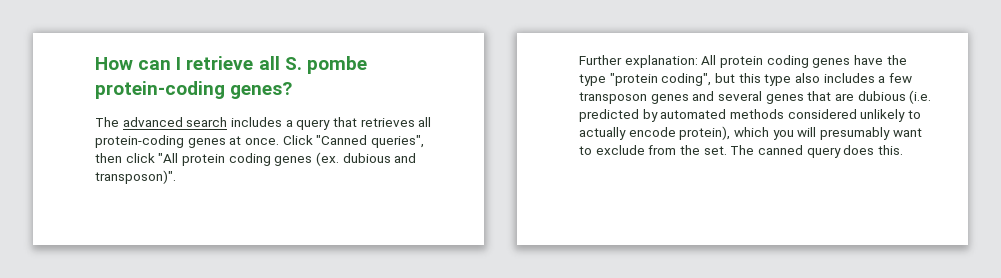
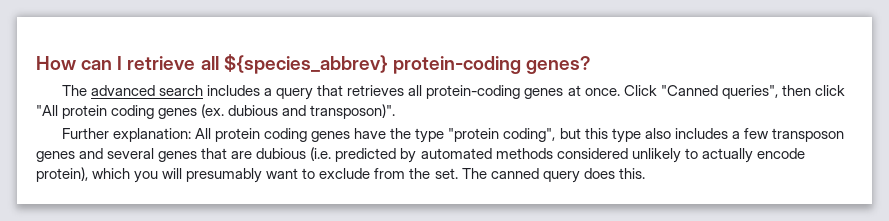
[284,56,367,74] S. pombe -> [223,54,388,74] ${species_abbrev}

